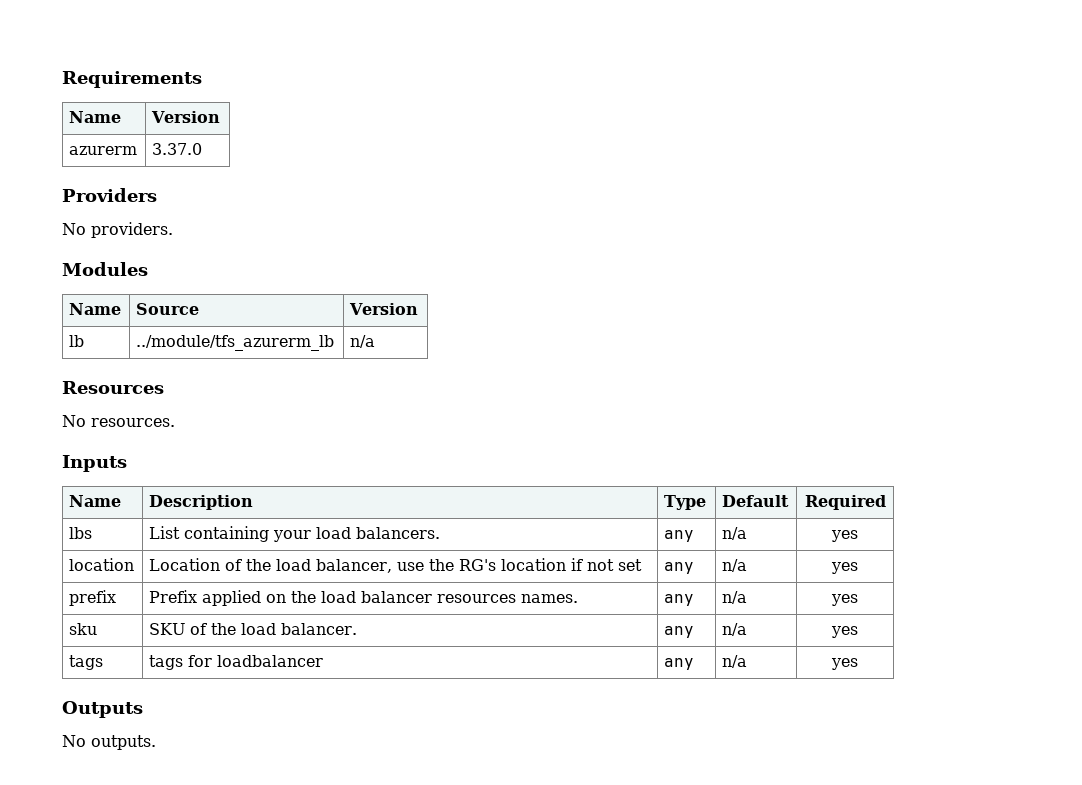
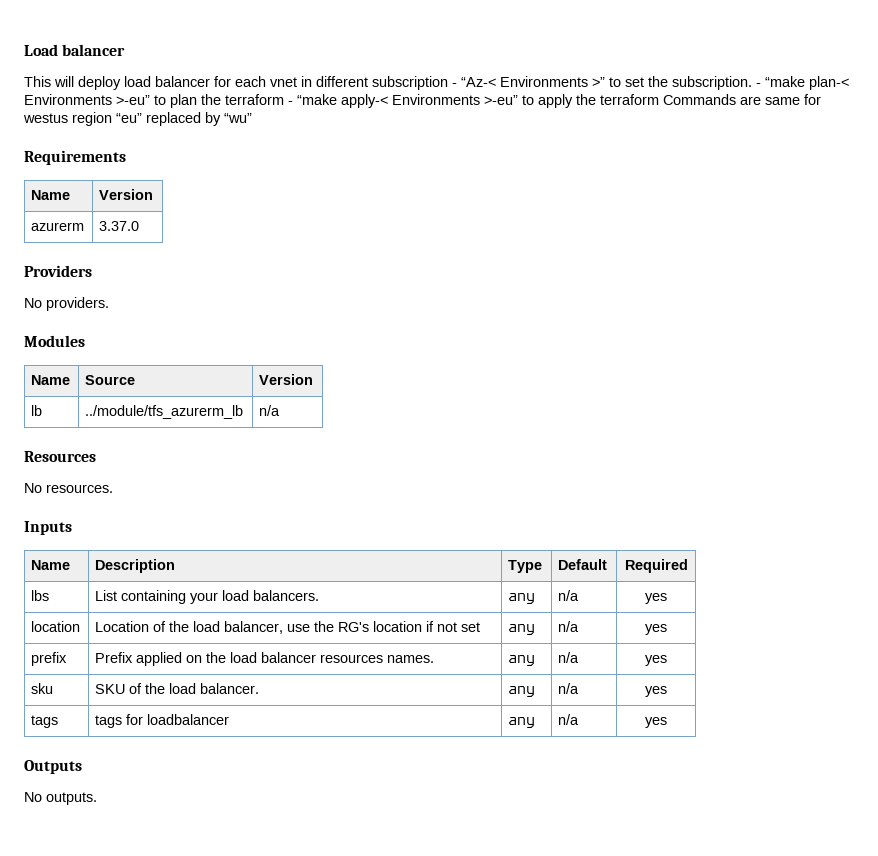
(62, 79) none -> [24,44,126,56] [24,76,849,90] [24,94,821,108] [23,112,252,126] Load balancer // This will deploy load balancer for each vnet in different subscription - “Az-< Environments >” to set the subscription. - “make plan-< Environments >-eu” to plan the terraform - “make apply-< Environments >-eu” to apply the terraform Commands are same for westus region “eu” replaced by “wu” //

